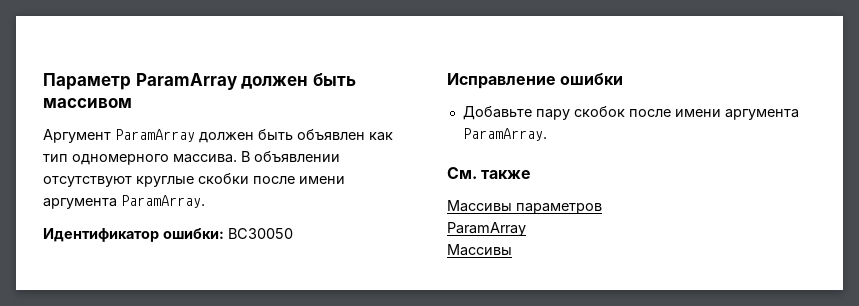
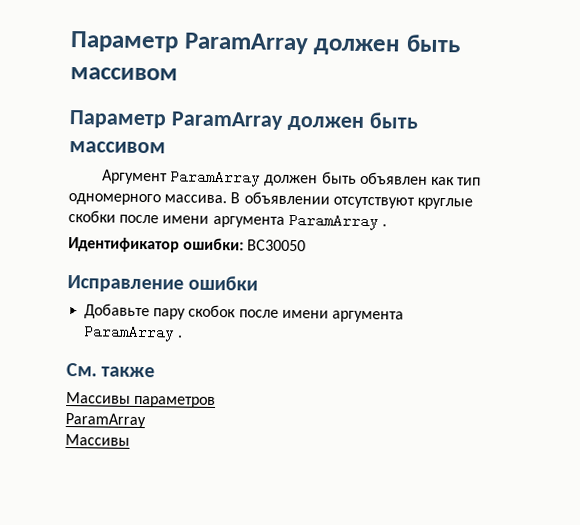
[43,73,356,90] [43,98,132,108] Параметр ParamArray должен быть массивом -> [70,31,461,56] [70,67,178,81] [69,110,419,131] [69,141,166,154] Параметр ParamArray должен быть массивом // Параметр ParamArray должен быть массивом
[121,195,205,208] ParamArray. -> [287,212,387,231] ParamArray .
[462,128,547,141] ParamArray. -> [83,324,184,342] ParamArray .

